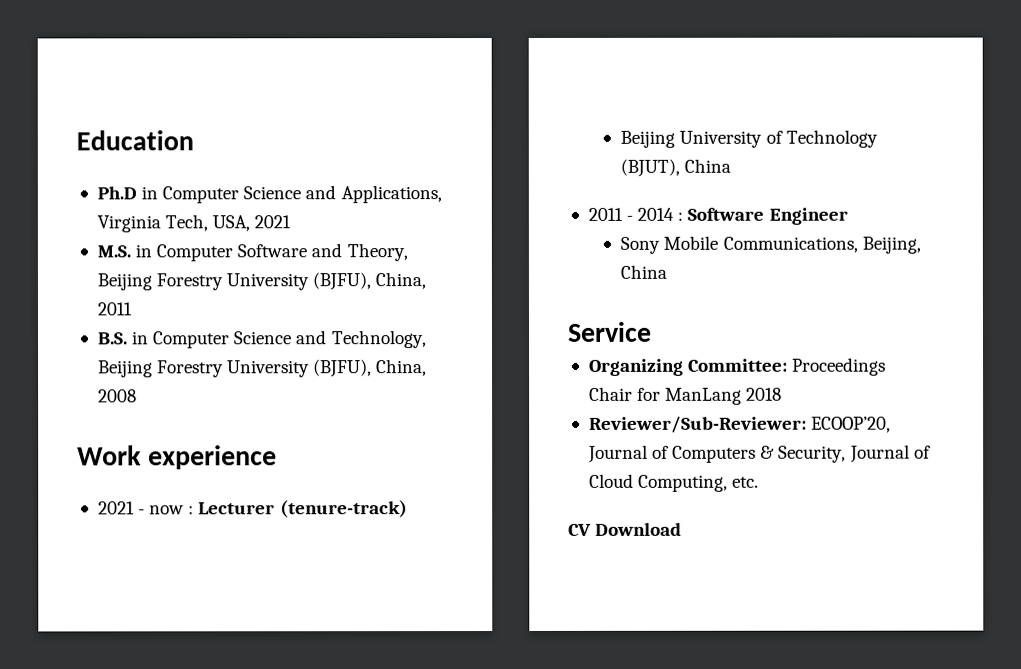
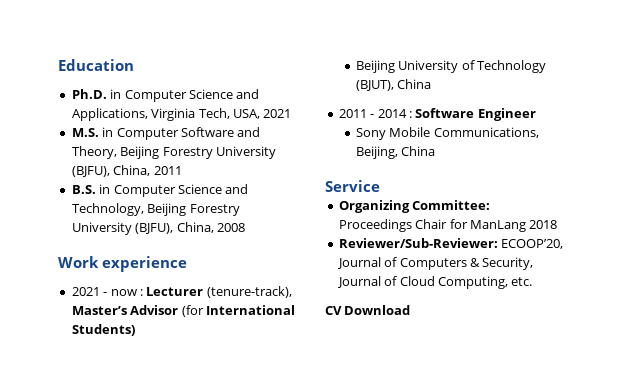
[96,186,137,200] Ph.D -> [71,89,107,99] Ph.D.
[279,500,408,519] (tenure-track) -> [206,286,292,298] [71,305,295,317] [71,324,135,336] (tenure-track), Master’s Advisor (for International Students)

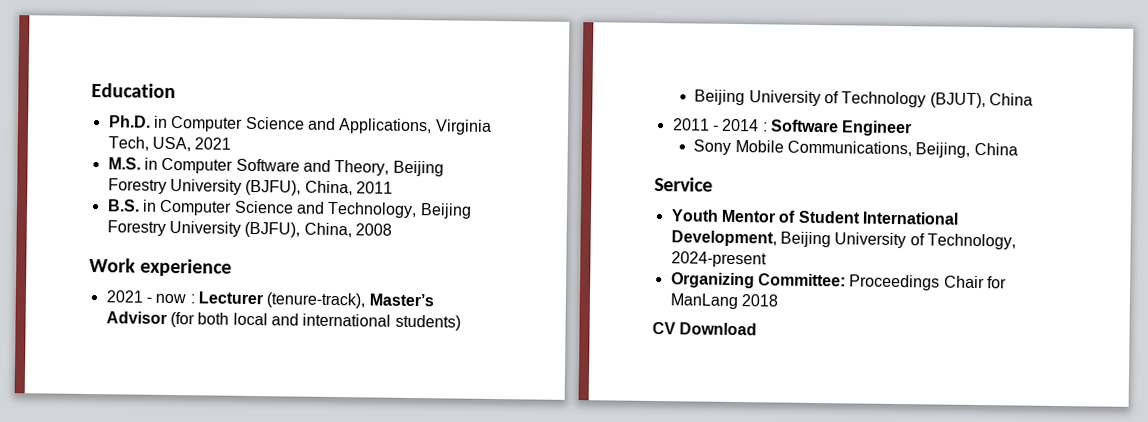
[205,305,295,315] [71,324,135,336] International Students) -> [197,312,461,331] both local and international students)
(380, 186) none -> [670,209,959,225] [670,230,1016,250] [670,251,767,268] // Youth Mentor of Student International Development, Beijing University of Technology, 2024-present
[338,238,564,249] [336,257,534,270] [336,276,533,289] // Reviewer/Sub-Reviewer: ECOOP’20, Journal of Computers & Security, Journal of Cloud Computing, etc. -> (778, 300) none

